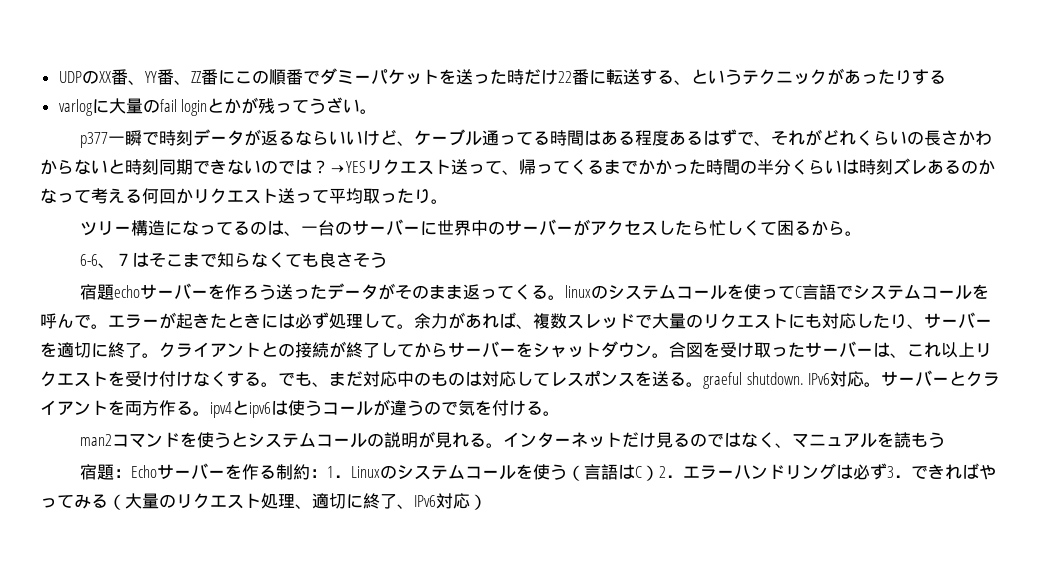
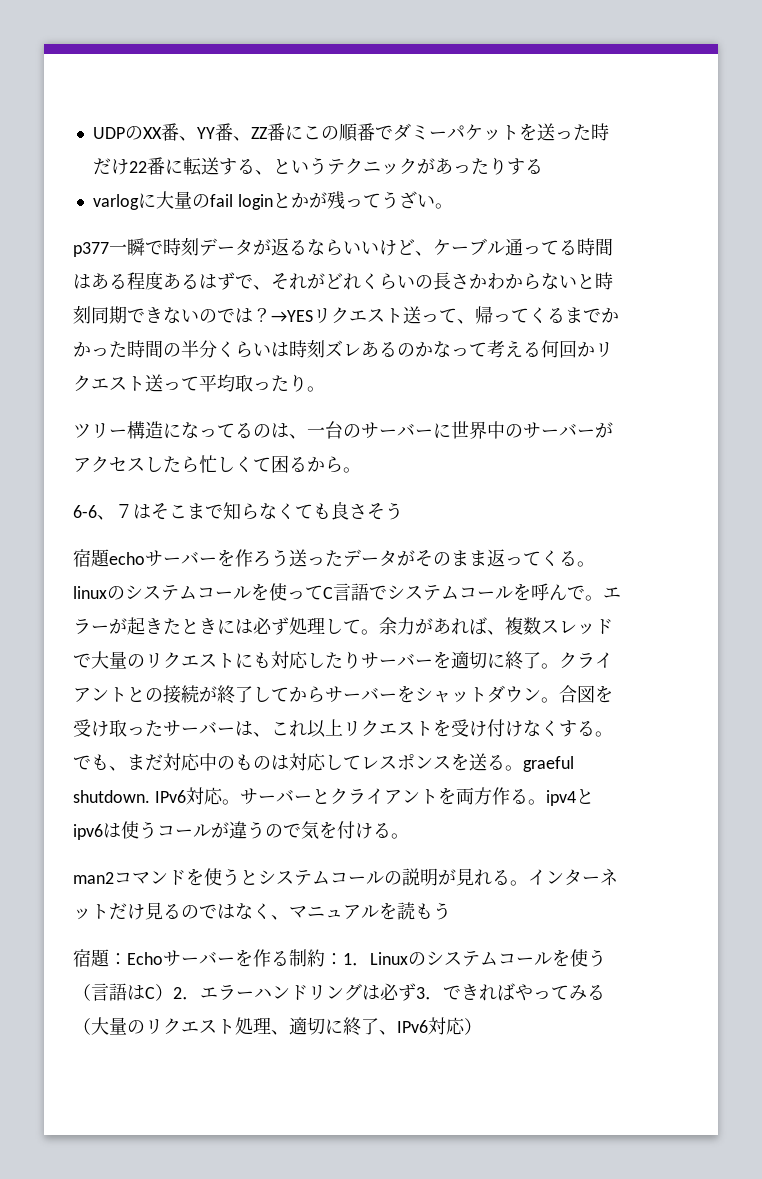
[907,324,924,329] 、 -> (361, 660) none

